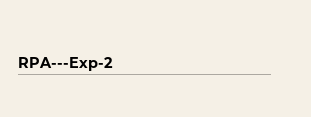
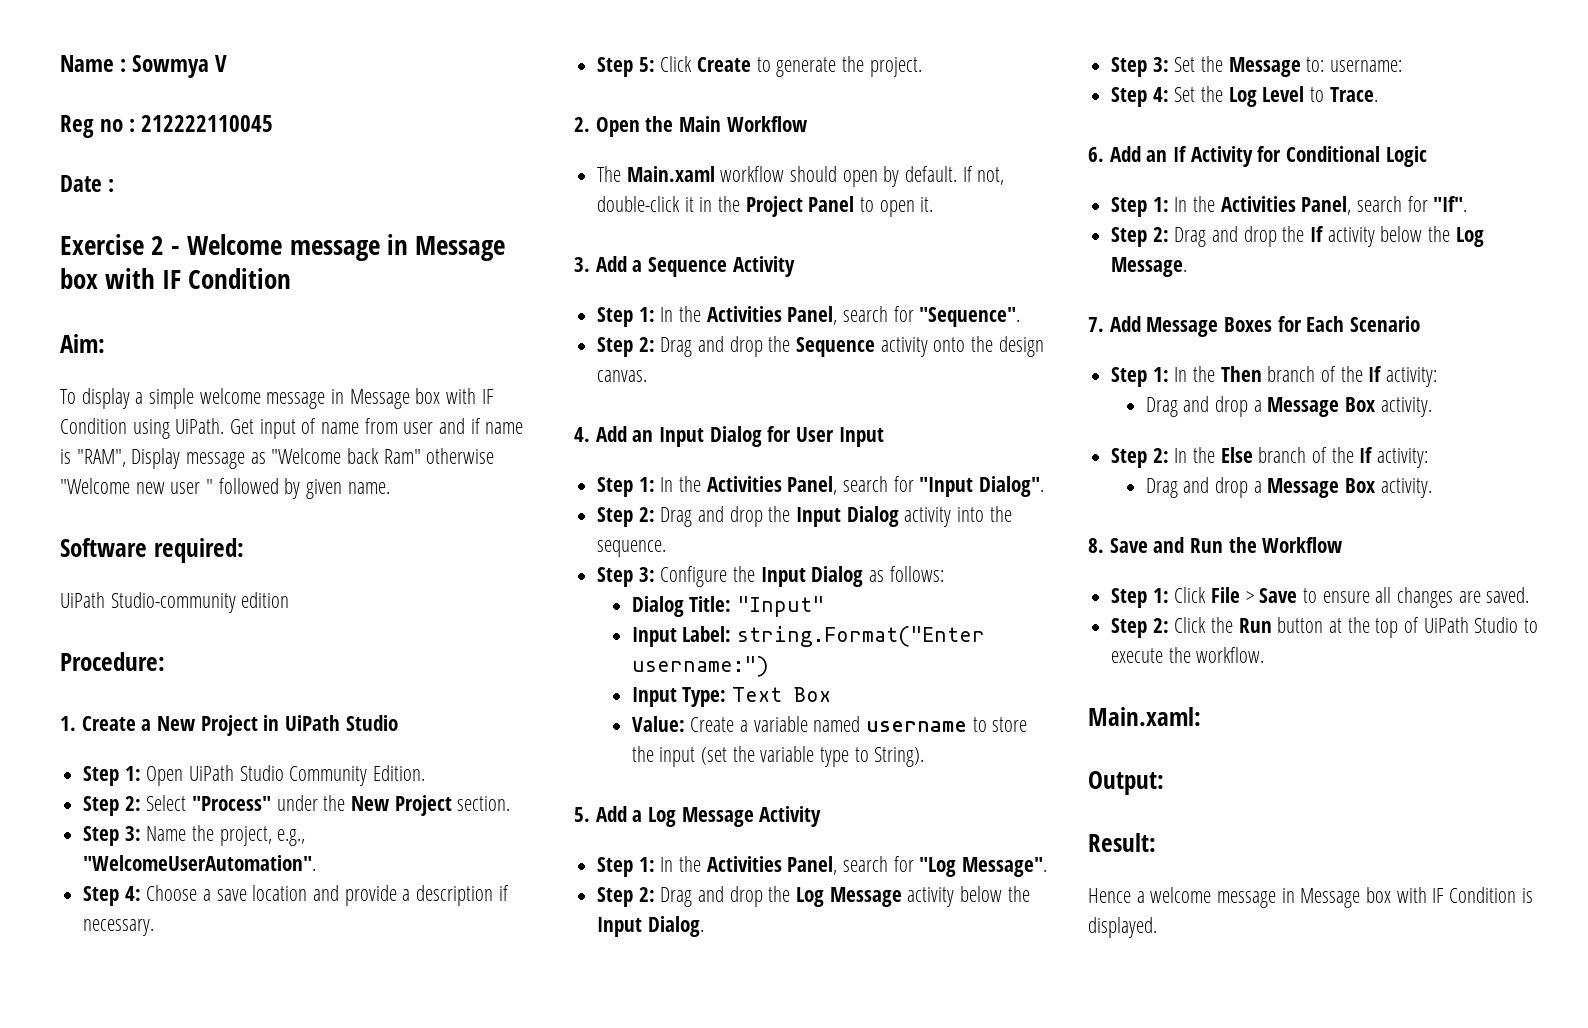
[18,57,113,71] RPA---Exp-2 -> [60,55,228,78] [60,115,274,138] [60,175,115,192] [60,234,505,261] [60,268,292,289] [60,334,105,353] [60,388,494,409] [60,418,524,439] [60,448,495,469] [60,478,390,499] [60,538,244,563] [60,592,290,613] [60,652,165,671] [60,715,398,736] [83,765,426,786] [83,795,511,816] [83,825,306,846] [83,855,317,871] [83,885,509,906] [83,919,155,936] [597,56,922,77] [574,116,807,137] [597,166,1005,187] [597,196,934,217] [574,256,795,277] [597,306,1021,327] [597,336,1044,357] [597,370,648,382] [574,426,884,447] [597,476,1045,497] [597,506,1012,527] [597,540,667,557] [597,566,944,587] [631,596,824,617] [631,626,985,647] [631,656,769,677] [631,687,831,707] [631,716,1028,732] [631,746,925,767] [574,806,822,827] [597,856,1048,877] [597,886,1030,907] [597,916,704,937] [1111,56,1403,77] [1111,86,1378,107] [1088,146,1427,167] [1111,196,1468,217] [1111,226,1484,247] [1111,257,1188,277] [1088,316,1421,337] [1111,366,1438,387] [1145,396,1432,417] [1111,447,1429,468] [1145,477,1432,498] [1088,537,1343,553] [1111,587,1530,608] [1111,617,1539,638] [1111,647,1265,663] [1088,707,1201,726] [1088,771,1164,795] [1088,833,1156,852] [1088,887,1533,908] [1088,917,1157,938] Name : Sowmya V // Reg no : 212222110045 // Date : // Exercise 2 - Welcome message in Message box with IF Condition // Aim: // To display a simple welcome message in Message box with IF Condition using UiPath. Get input of name from user and if name is "RAM", Display message as "Welcome back Ram" otherwise "Welcome new user " followed by given name. // Software required: // UiPath Studio-community edition // Procedure: // 1. Create a New Project in UiPath Studio // Step 1: Open UiPath Studio Community Edition. // Step 2: Select "Process" under the New Project section. // Step 3: Name the project, e.g., "WelcomeUserAutomation". // Step 4: Choose a save location and provide a description if necessary. // Step 5: Click Create to generate the project. // 2. Open the Main Workflow // The Main.xaml workflow should open by default. If not, double-click it in the Project Panel to open it. // 3. Add a Sequence Activity // Step 1: In the Activities Panel, search for "Sequence". // Step 2: Drag and drop the Sequence activity onto the design canvas. // 4. Add an Input Dialog for User Input // Step 1: In the Activities Panel, search for "Input Dialog". // Step 2: Drag and drop the Input Dialog activity into the sequence. // Step 3: Configure the Input Dialog as follows: // Dialog Title: "Input" // Input Label: string.Format("Enter username:") // Input Type: Text Box // Value: Create a variable named username to store the input (set the variable type to String). // 5. Add a Log Message Activity // Step 1: In the Activities Panel, search for "Log Message". // Step 2: Drag and drop the Log Message activity below the Input Dialog. // Step 3: Set the Message to: username: // Step 4: Set the Log Level to Trace. // 6. Add an If Activity for Conditional Logic // Step 1: In the Activities Panel, search for "If". // Step 2: Drag and drop the If activity below the Log Message. // 7. Add Message Boxes for Each Scenario // Step 1: In the Then branch of the If activity: // Drag and drop a Message Box activity. // Step 2: In the Else branch of the If activity: // Drag and drop a Message Box activity. // 8. Save and Run the Workflow // Step 1: Click File > Save to ensure all changes are saved. // Step 2: Click the Run button at the top of UiPath Studio to execute the workflow. // Main.xaml: // Output: // Result: // Hence a welcome message in Message box with IF Condition is displayed.

